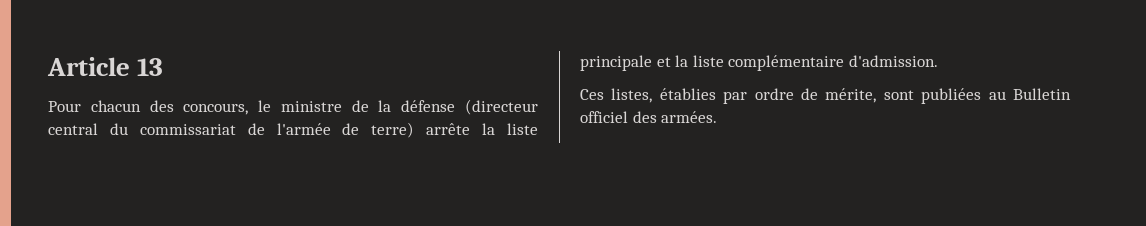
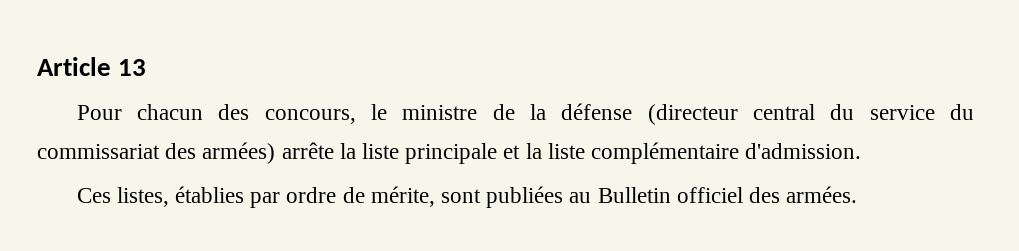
[139,122,415,138] commissariat de l'armée de terre) -> [869,104,975,120] [37,142,276,164] service du commissariat des armées)

